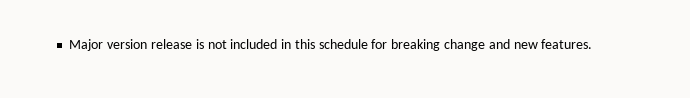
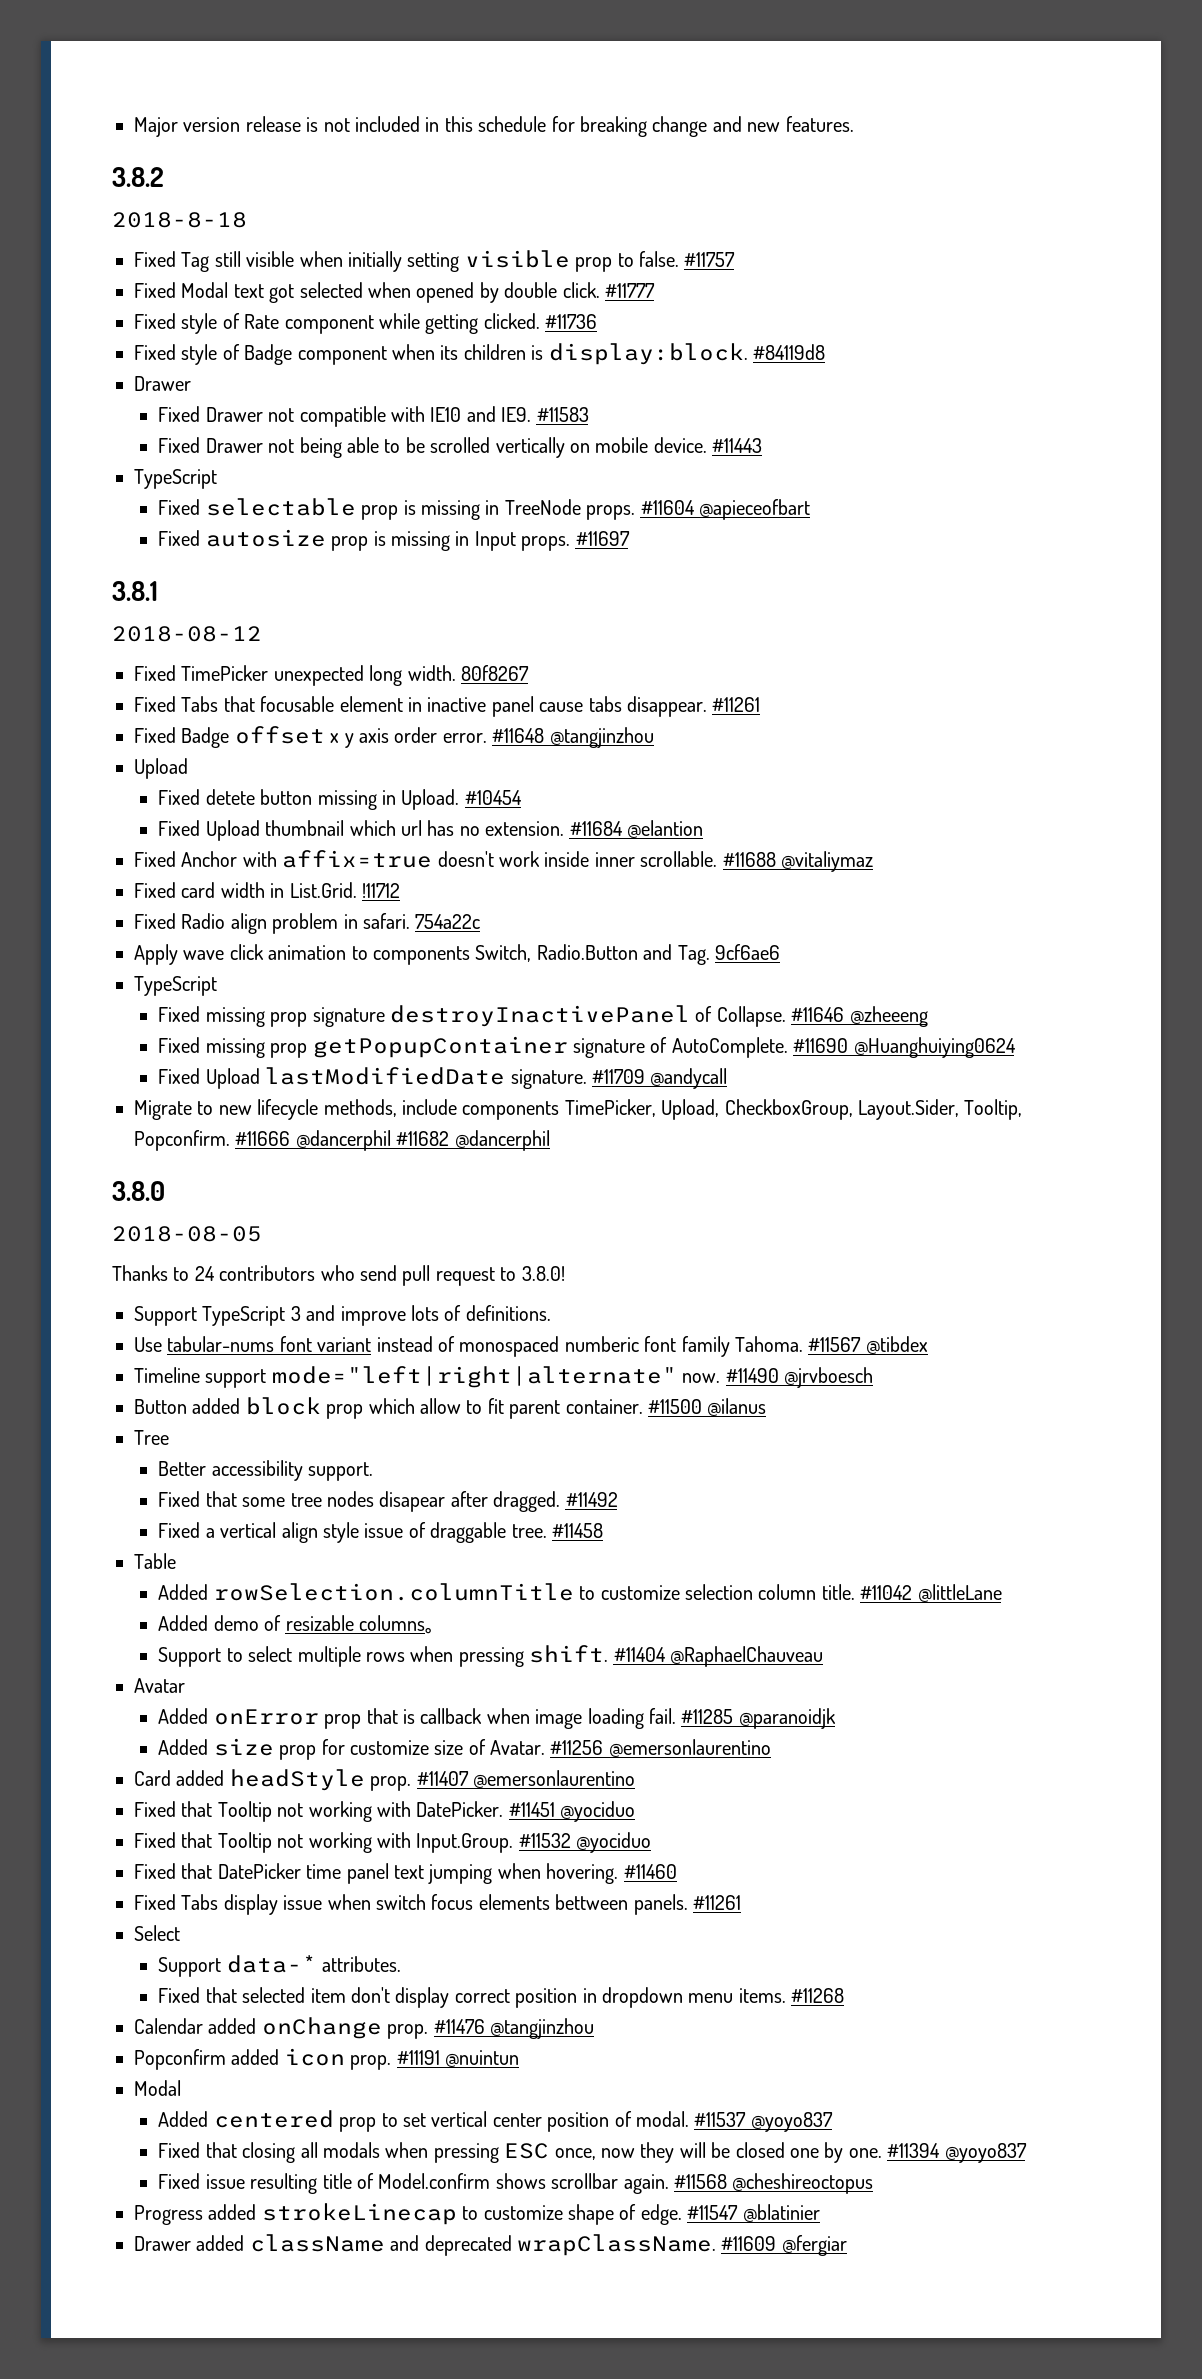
(593, 44) none -> [112,167,164,187] [112,212,247,228] [134,250,736,272] [134,282,655,303] [134,313,598,334] [134,343,825,365] [134,376,191,391] [158,406,589,427] [158,437,763,458] [134,469,217,489] [158,498,810,520] [158,529,630,551] [112,581,158,601] [112,626,262,642] [134,665,529,686] [134,696,761,717] [134,726,654,748] [134,758,188,779] [158,789,522,810] [158,820,703,841] [134,850,873,872] [134,882,400,898] [134,913,481,934] [134,944,780,965] [134,976,217,996] [158,1005,928,1027] [158,1036,1016,1058] [158,1067,728,1089] [134,1099,1023,1120] [134,1130,550,1151] [112,1181,165,1201] [112,1226,262,1242] [112,1265,565,1286] [134,1305,551,1326] [134,1336,928,1357] [134,1366,873,1388] [134,1397,767,1419] [134,1430,169,1445] [158,1460,374,1481] [158,1491,618,1512] [158,1522,603,1543] [134,1553,176,1569] [158,1583,1002,1602] [158,1615,445,1634] [158,1645,823,1667] [134,1678,185,1693] [158,1708,836,1729] [158,1738,771,1760] [134,1769,635,1791] [134,1801,636,1822] [134,1832,652,1853] [134,1863,677,1884] [134,1894,741,1915] [134,1925,180,1941] [158,1955,402,1977] [158,1987,845,2008] [134,2017,594,2039] [134,2048,519,2070] [134,2080,181,2096] [158,2110,833,2132] [158,2142,1027,2163] [158,2173,874,2194] [134,2203,820,2225] [134,2234,847,2256] // 3.8.2 // 2018-8-18 // Fixed Tag still visible when initially setting visible prop to false. #11757 // Fixed Modal text got selected when opened by double click. #11777 // Fixed style of Rate component while getting clicked. #11736 // Fixed style of Badge component when its children is display:block. #84119d8 // Drawer // Fixed Drawer not compatible with IE10 and IE9. #11583 // Fixed Drawer not being able to be scrolled vertically on mobile device. #11443 // TypeScript // Fixed selectable prop is missing in TreeNode props. #11604 @apieceofbart // Fixed autosize prop is missing in Input props. #11697 // 3.8.1 // 2018-08-12 // Fixed TimePicker unexpected long width. 80f8267 // Fixed Tabs that focusable element in inactive panel cause tabs disappear. #11261 // Fixed Badge offset x y axis order error. #11648 @tangjinzhou // Upload // Fixed detete button missing in Upload. #10454 // Fixed Upload thumbnail which url has no extension. #11684 @elantion // Fixed Anchor with affix=true doesn't work inside inner scrollable. #11688 @vitaliymaz // Fixed card width in List.Grid. !11712 // Fixed Radio align problem in safari. 754a22c // Apply wave click animation to components Switch, Radio.Button and Tag. 9cf6ae6 // TypeScript // Fixed missing prop signature destroyInactivePanel of Collapse. #11646 @zheeeng // Fixed missing prop getPopupContainer signature of AutoComplete. #11690 @Huanghuiying0624 // Fixed Upload lastModifiedDate signature. #11709 @andycall // Migrate to new lifecycle methods, include components TimePicker, Upload, CheckboxGroup, Layout.Sider, Tooltip, Popconfirm. #11666 @dancerphil #11682 @dancerphil // 3.8.0 // 2018-08-05 // Thanks to 24 contributors who send pull request to 3.8.0! // Support TypeScript 3 and improve lots of definitions. // Use tabular-nums font variant instead of monospaced numberic font family Tahoma. #11567 @tibdex // Timeline support mode="left|right|alternate" now. #11490 @jrvboesch // Button added block prop which allow to fit parent container. #11500 @ilanus // Tree // Better accessibility support. // Fixed that some tree nodes disapear after dragged. #11492 // Fixed a vertical align style issue of draggable tree. #11458 // Table // Added rowSelection.columnTitle to customize selection column title. #11042 @littleLane // Added demo of resizable columns。 // Support to select multiple rows when pressing shift. #11404 @RaphaelChauveau // Avatar // Added onError prop that is callback when image loading fail. #11285 @paranoidjk // Added size prop for customize size of Avatar. #11256 @emersonlaurentino // Card added headStyle prop. #11407 @emersonlaurentino // Fixed that Tooltip not working with DatePicker. #11451 @yociduo // Fixed that Tooltip not working with Input.Group. #11532 @yociduo // Fixed that DatePicker time panel text jumping when hovering. #11460 // Fixed Tabs display issue when switch focus elements bettween panels. #11261 // Select // Support data-* attributes. // Fixed that selected item don't display correct position in dropdown menu items. #11268 // Calendar added onChange prop. #11476 @tangjinzhou // Popconfirm added icon prop. #11191 @nuintun // Modal // Added centered prop to set vertical center position of modal. #11537 @yoyo837 // Fixed that closing all modals when pressing ESC once, now they will be closed one by one. #11394 @yoyo837 // Fixed issue resulting title of Model.confirm shows scrollbar again. #11568 @cheshireoctopus // Progress added strokeLinecap to customize shape of edge. #11547 @blatinier // Drawer added className and deprecated wrapClassName. #11609 @fergiar

